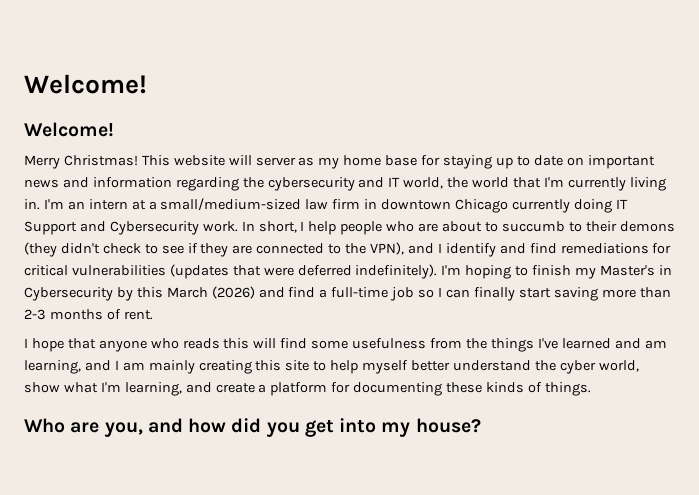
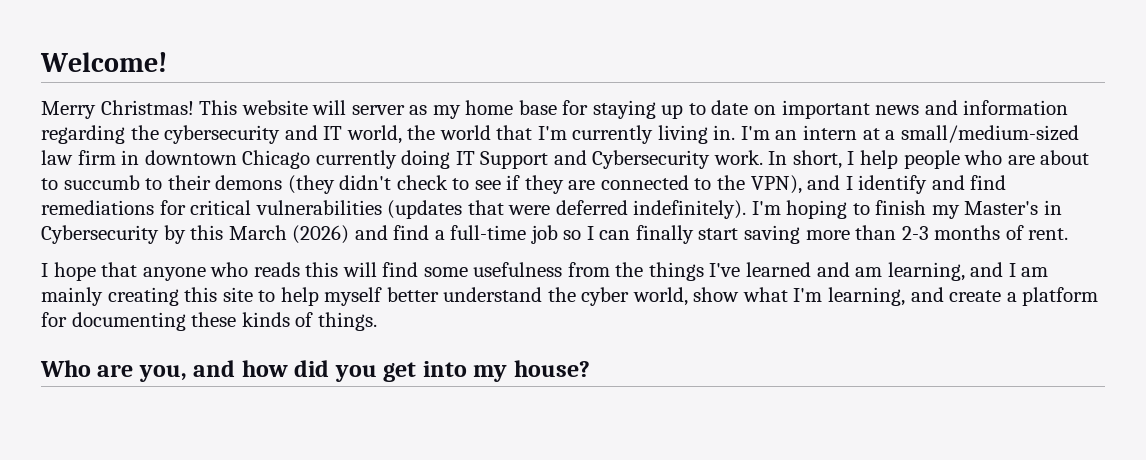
[24,74,147,94] [24,122,114,137] Welcome! // Welcome! -> [40,52,167,72] Welcome!

